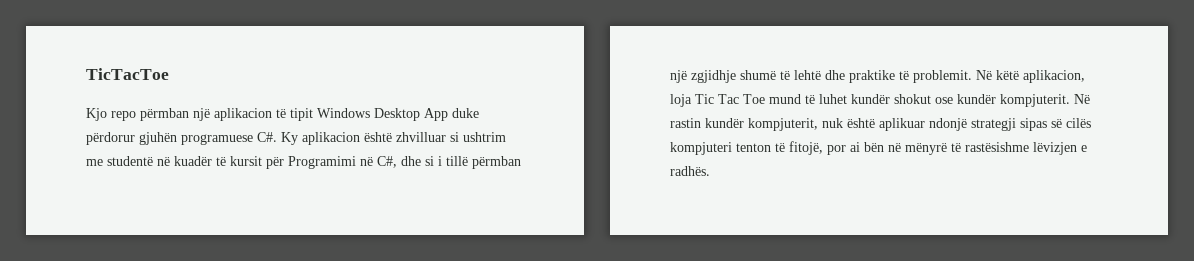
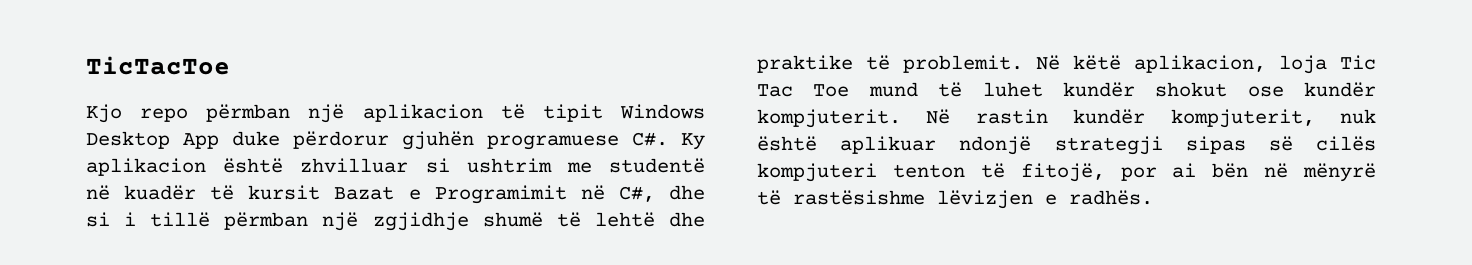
[266,156,356,169] për Programimi -> [334,185,567,204] Bazat e Programimit

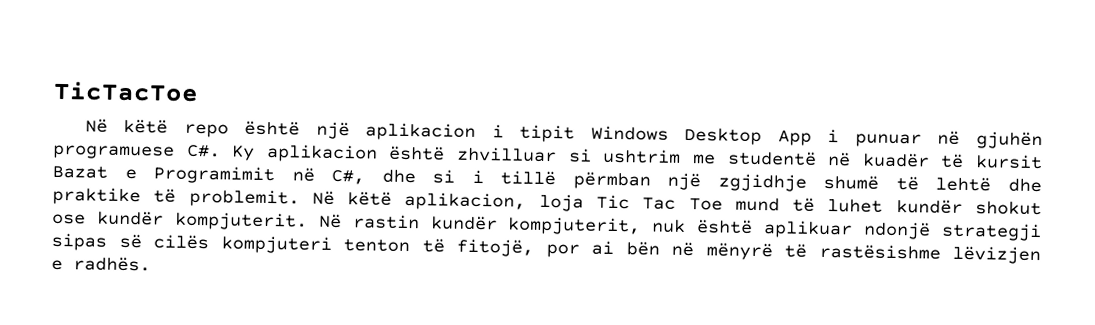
[86,104,291,123] Kjo repo përmban -> [84,118,301,138] Në këtë repo është
[500,104,525,119] të -> [491,124,504,138] i
[232,131,389,149] duke përdorur -> [827,129,961,148] i punuar në

